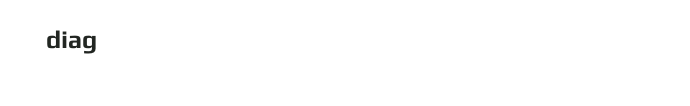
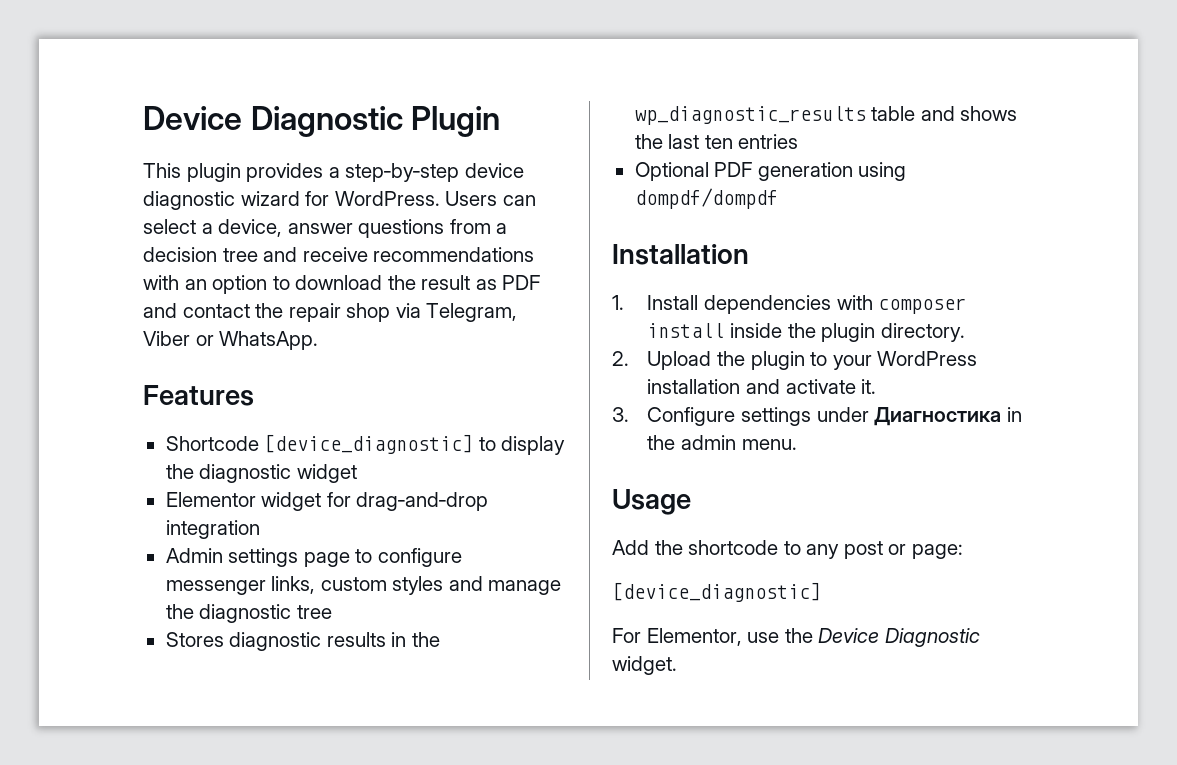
[46,30,97,54] diag -> [143,106,501,137] [143,163,524,182] [143,191,536,210] [143,219,508,238] [143,247,535,262] [143,275,541,294] [143,303,518,322] [143,331,319,350] [143,385,254,406] [165,434,566,455] [165,464,357,483] [165,492,489,511] [165,520,260,539] [165,548,462,567] [165,576,562,595] [165,604,332,623] [165,632,440,651] [634,106,1018,125] [634,134,799,149] [634,162,907,181] [634,188,778,209] [612,244,749,265] [612,295,967,314] [647,323,965,342] [612,351,978,370] [647,379,877,394] [612,407,1022,426] [647,435,797,450] [612,489,691,515] [612,540,963,559] [612,582,821,602] [612,628,980,647] [612,656,677,675] Device Diagnostic Plugin // This plugin provides a step‑by‑step device diagnostic wizard for WordPress. Users can select a device, answer questions from a decision tree and receive recommendations with an option to download the result as PDF and contact the repair shop via Telegram, Viber or WhatsApp. // Features // Shortcode [device_diagnostic] to display the diagnostic widget // Elementor widget for drag‑and‑drop integration // Admin settings page to configure messenger links, custom styles and manage the diagnostic tree // Stores diagnostic results in the wp_diagnostic_results table and shows the last ten entries // Optional PDF generation using dompdf/dompdf // Installation // 1. Install dependencies with composer install inside the plugin directory. // 2. Upload the plugin to your WordPress installation and activate it. // 3. Configure settings under Диагностика in the admin menu. // Usage // Add the shortcode to any post or page: // [device_diagnostic] // For Elementor, use the Device Diagnostic widget.

